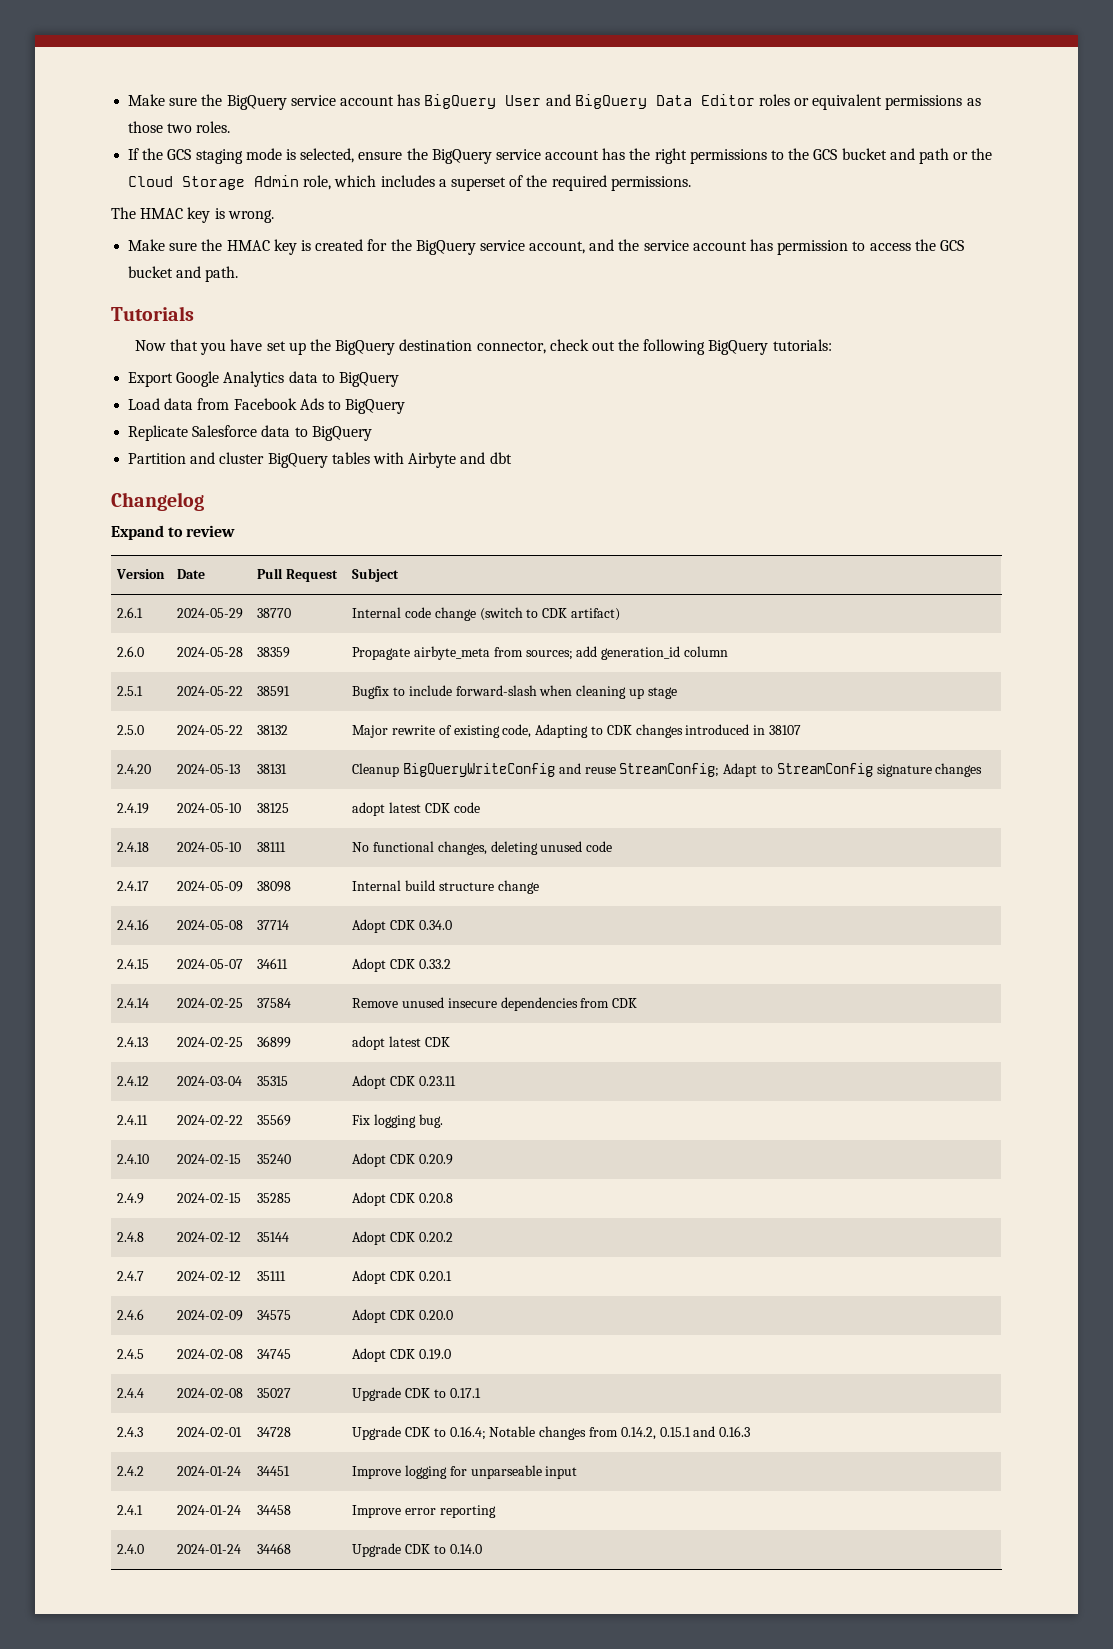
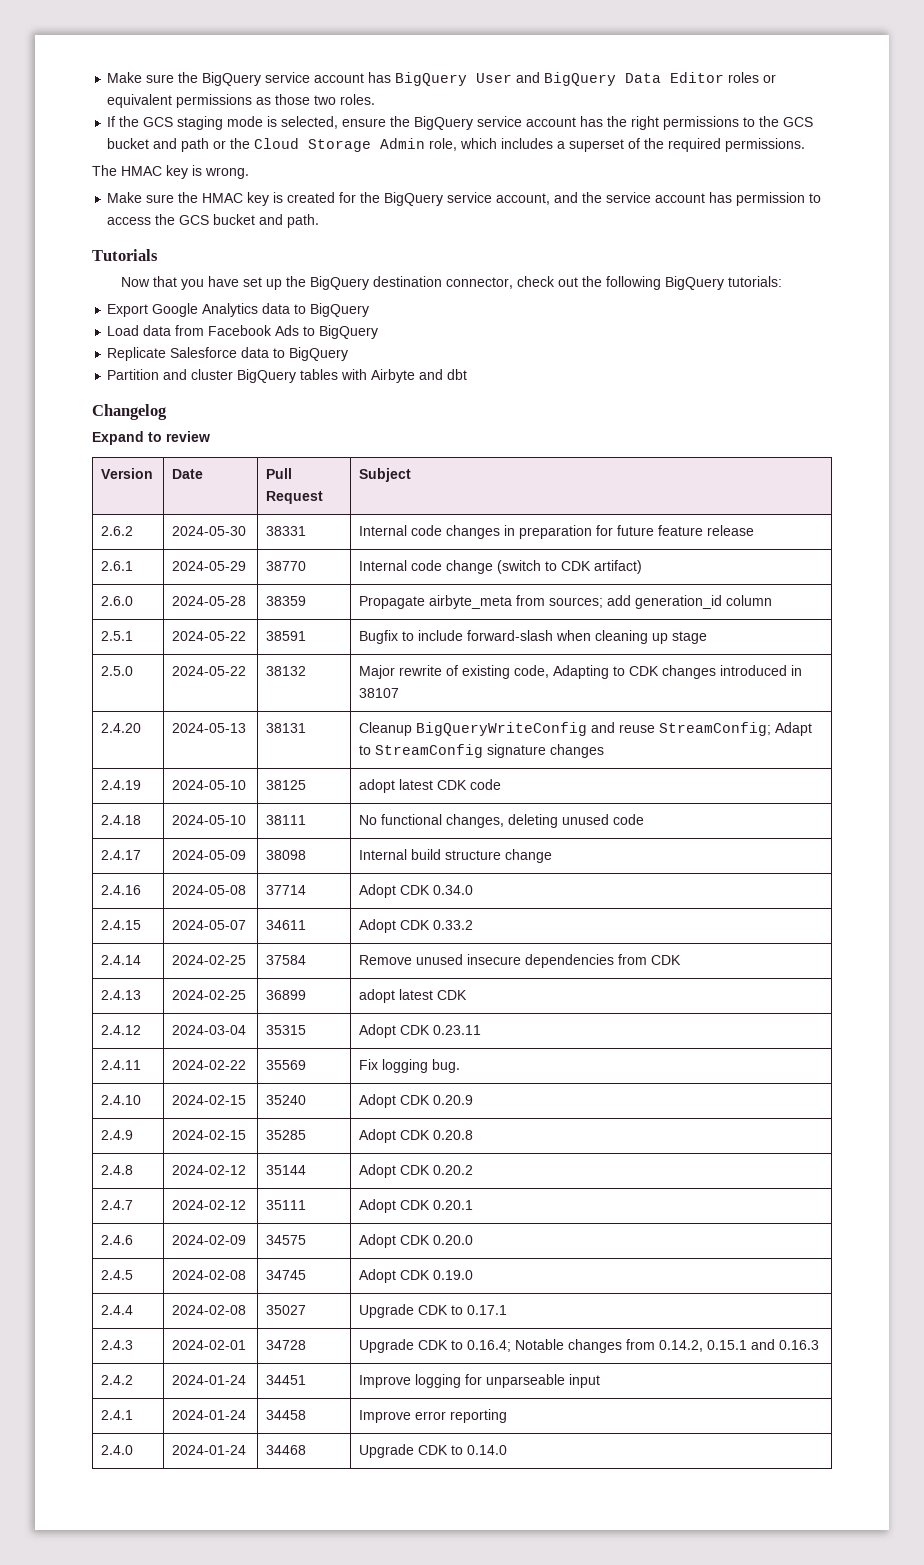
(400, 575) none -> [101,526,134,536] [172,526,247,536] [266,526,307,536] [359,525,755,539] // 2.6.2 | 2024-05-30 | 38331 | Internal code changes in preparation for future feature release

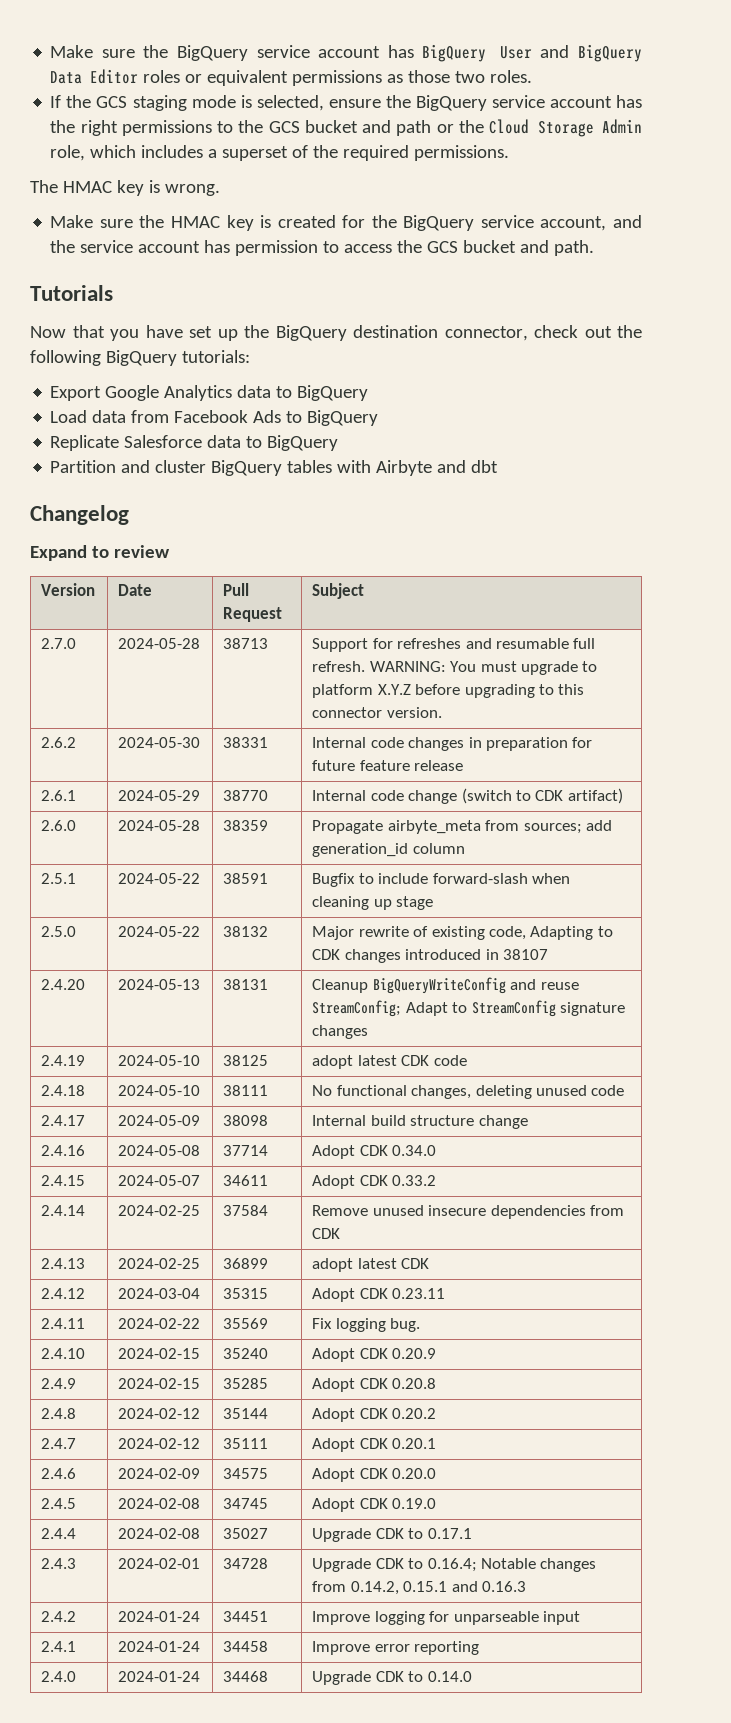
(412, 475) none -> [41,638,77,649] [118,638,201,649] [223,638,269,649] [312,638,596,652] [312,661,598,675] [312,684,585,698] [312,707,442,718] // 2.7.0 | 2024-05-28 | 38713 | Support for refreshes and resumable full refresh. WARNING: You must upgrade to platform X.Y.Z before upgrading to this connector version.

